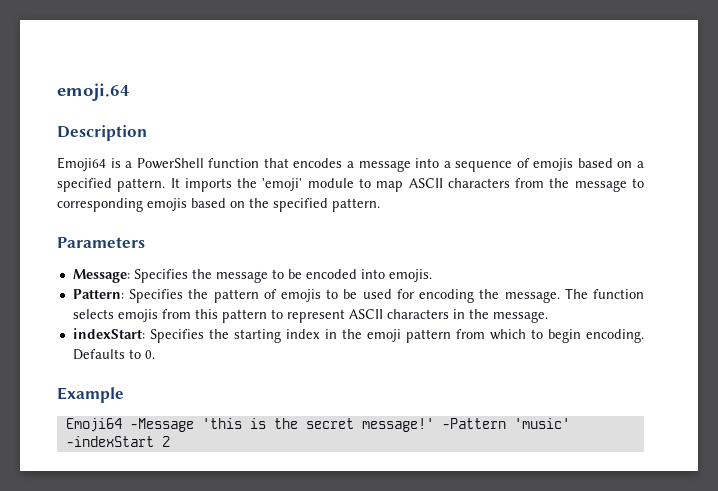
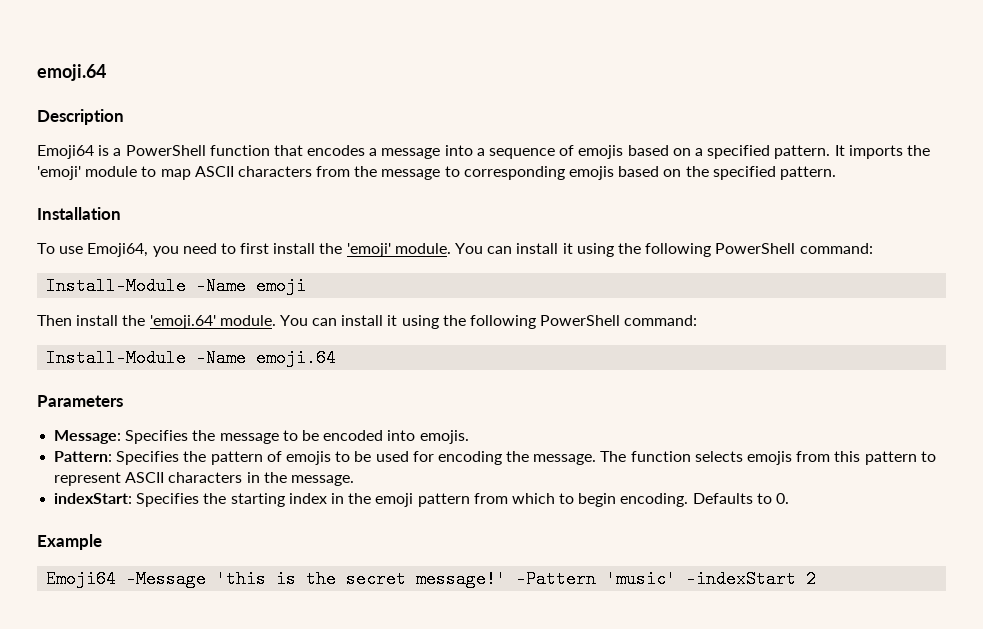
(380, 205) none -> [37,207,121,220] [37,243,873,257] [46,277,307,295] [37,315,698,329] [46,349,337,367] // Installation // To use Emoji64, you need to first install the 'emoji' module. You can install it using the following PowerShell command: // Install-Module -Name emoji // Then install the 'emoji.64' module. You can install it using the following PowerShell command: // Install-Module -Name emoji.64

